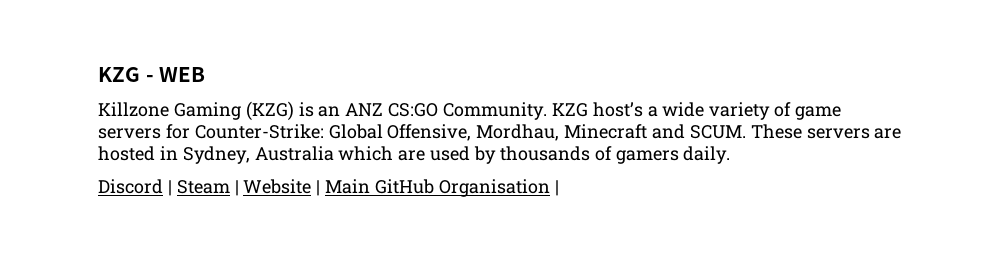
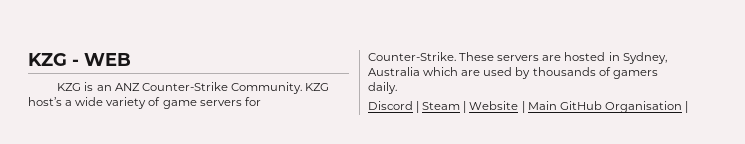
[98,101,294,121] Killzone Gaming (KZG) -> [57,83,82,91] KZG
[388,103,439,117] CS:GO -> [141,82,228,91] Counter-Strike
[194,124,746,141] Counter-Strike: Global Offensive, Mordhau, Minecraft and SCUM. -> [368,52,456,61] Counter-Strike.

